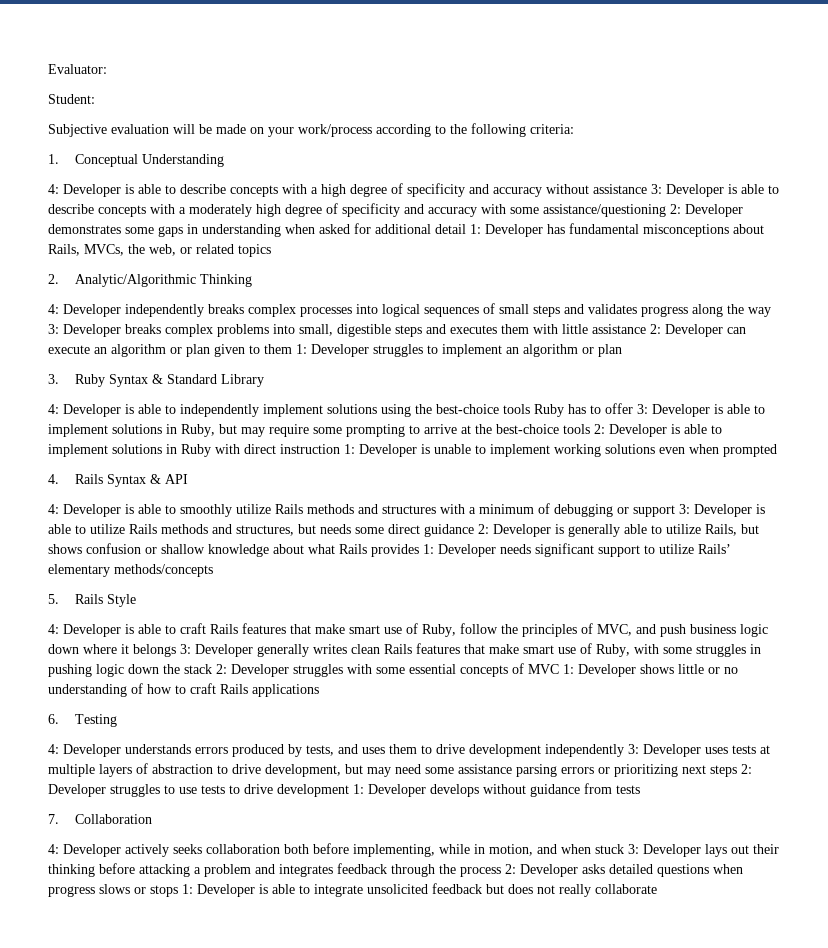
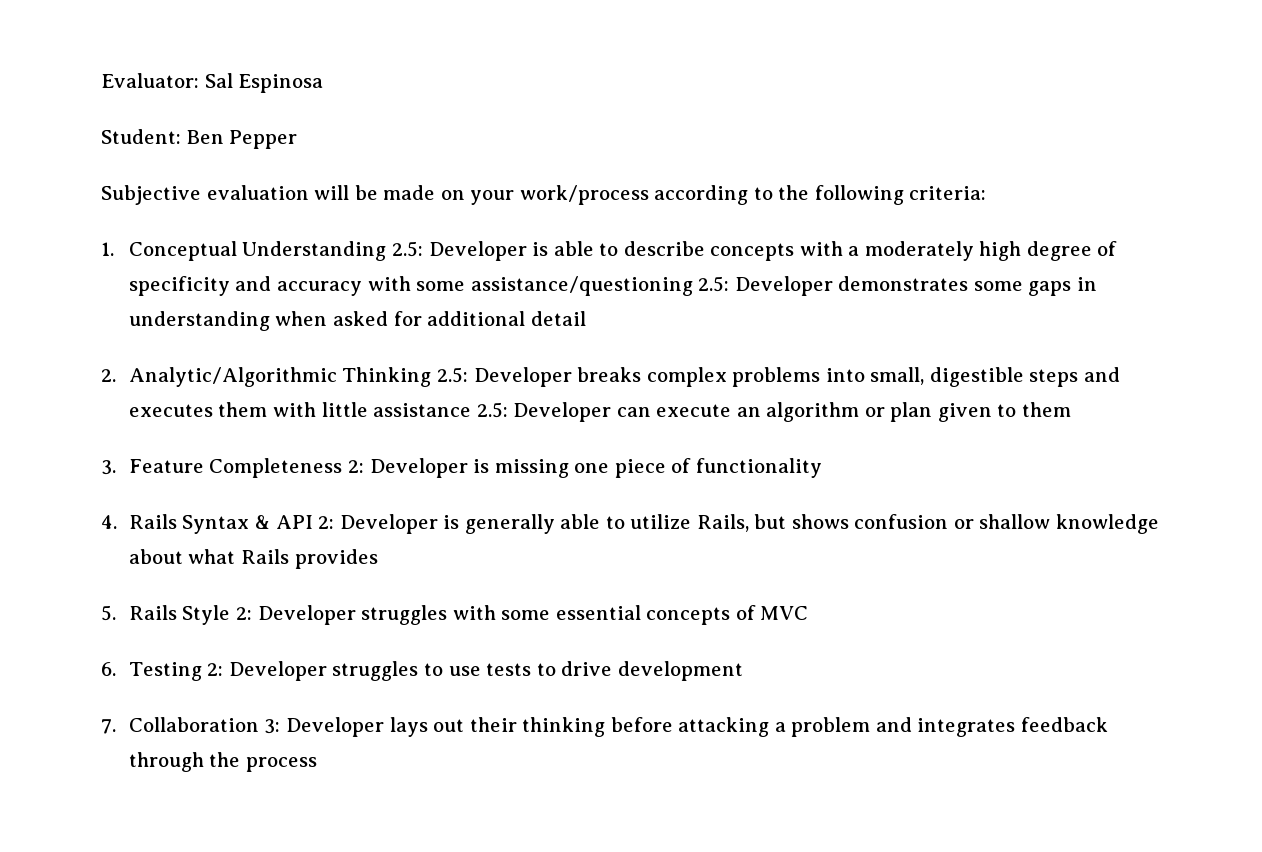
(107, 69) none -> [204,73,324,93] Sal Espinosa
(95, 99) none -> [186,130,298,149] Ben Pepper
[48,183,662,197] // 4: Developer is able to describe concepts with a high degree of specificity and accuracy without assistance 3: -> [391,241,423,257] 2.5:
[670,204,681,214] 2: -> [698,276,730,292] 2.5:
[470,223,764,237] [48,244,271,257] [48,274,252,287] [48,303,771,317] [48,324,59,334] 1: Developer has fundamental misconceptions about Rails, MVCs, the web, or related topics // 2. Analytic/Algorithmic Thinking // 4: Developer independently breaks complex processes into logical sequences of small steps and validates progress along the way 3: -> [101,367,468,387] // 2. Analytic/Algorithmic Thinking 2.5:
[650,324,661,334] 2: -> [476,402,508,418] 2.5:
[296,344,622,357] [48,374,264,387] [48,403,765,417] [48,424,722,437] [48,444,777,457] 1: Developer struggles to implement an algorithm or plan // 3. Ruby Syntax & Standard Library // 4: Developer is able to independently implement solutions using the best-choice tools Ruby has to offer 3: Developer is able to implement solutions in Ruby, but may require some prompting to arrive at the best-choice tools 2: Developer is able to implement solutions in Ruby with direct instruction 1: Developer is unable to implement working solutions even when prompted -> [101,458,822,478] // 3. Feature Completeness 2: Developer is missing one piece of functionality
[48,503,765,517] [48,524,474,537] // 4: Developer is able to smoothly utilize Rails methods and structures with a minimum of debugging or support 3: Developer is able to utilize Rails methods and structures, but needs some direct guidance -> (313, 522) none
[423,543,731,557] [48,564,213,577] [48,594,136,607] [48,623,768,637] [48,643,761,657] [48,664,212,677] 1: Developer needs significant support to utilize Rails’ elementary methods/concepts // 5. Rails Style // 4: Developer is able to craft Rails features that make smart use of Ruby, follow the principles of MVC, and push business logic down where it belongs 3: Developer generally writes clean Rails features that make smart use of Ruby, with some struggles in pushing logic down the stack -> [101,605,231,625] // 5. Rails Style
[563,664,738,677] [48,683,319,697] [48,714,117,727] [48,744,770,757] [48,763,737,777] 1: Developer shows little or no understanding of how to craft Rails applications // 6. Testing // 4: Developer understands errors produced by tests, and uses them to drive development independently 3: Developer uses tests at multiple layers of abstraction to drive development, but may need some assistance parsing errors or prioritizing next steps -> [101,662,202,681] // 6. Testing
[353,783,640,797] [48,814,152,824] [48,843,624,857] 1: Developer develops without guidance from tests // 7. Collaboration // 4: Developer actively seeks collaboration both before implementing, while in motion, and when stuck -> [101,717,259,734] // 7. Collaboration
[505,864,743,877] [48,883,657,897] 2: Developer asks detailed questions when progress slows or stops 1: Developer is able to integrate unsolicited feedback but does not really collaborate -> (317, 764) none

